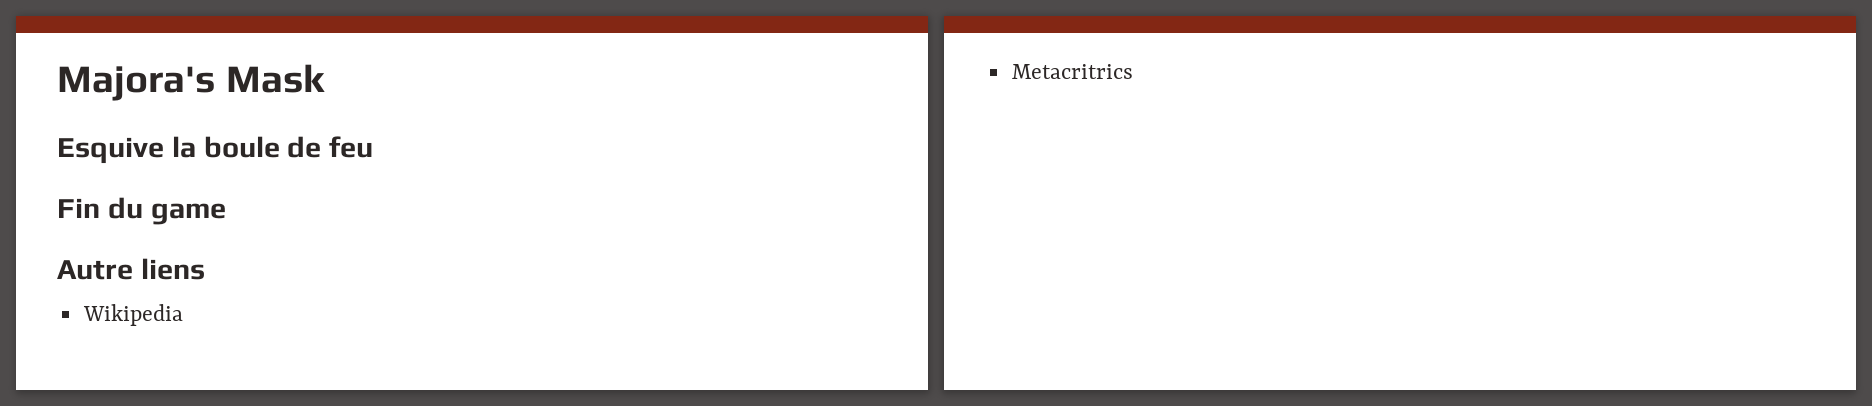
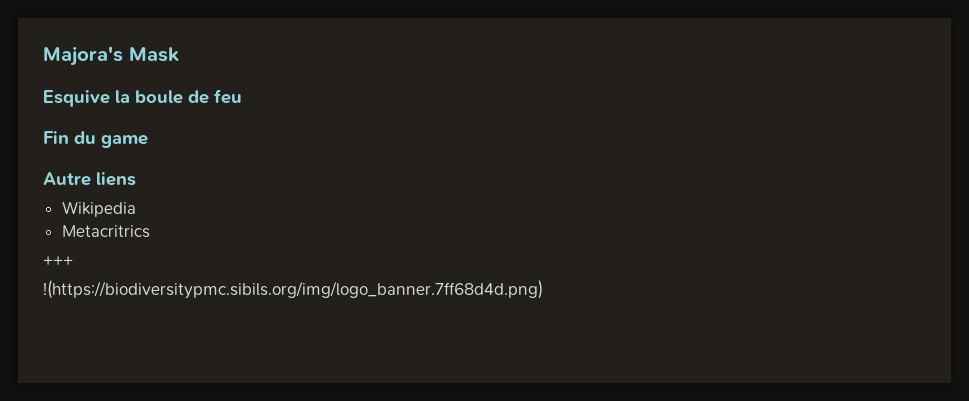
(1133, 71) none -> [43,256,73,266] [43,280,543,299] // +++ // !(https://biodiversitypmc.sibils.org/img/logo_banner.7ff68d4d.png)

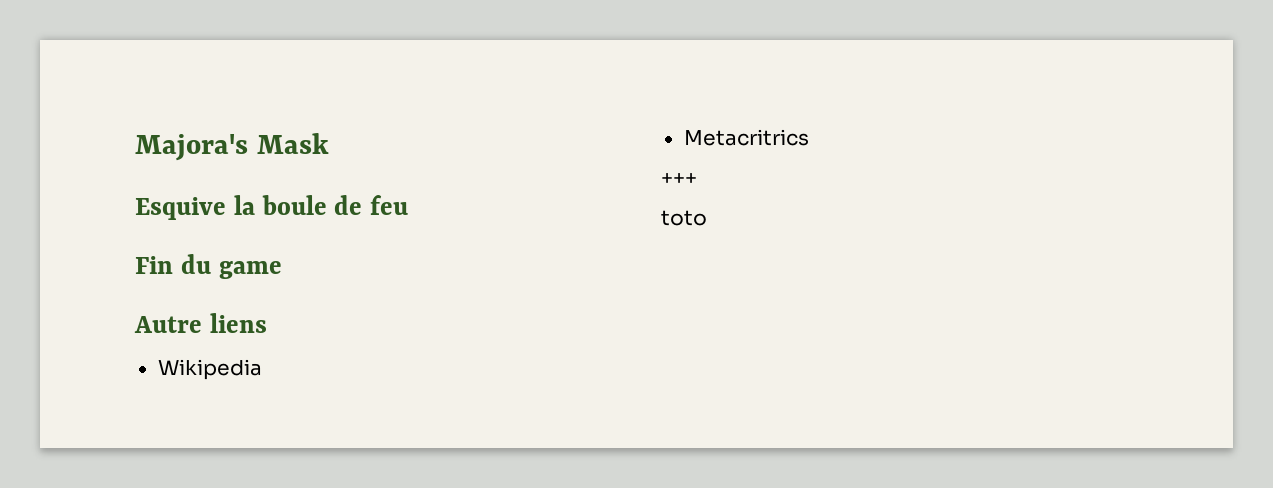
[43,280,543,299] !(https://biodiversitypmc.sibils.org/img/logo_banner.7ff68d4d.png) -> [661,210,707,226] toto

